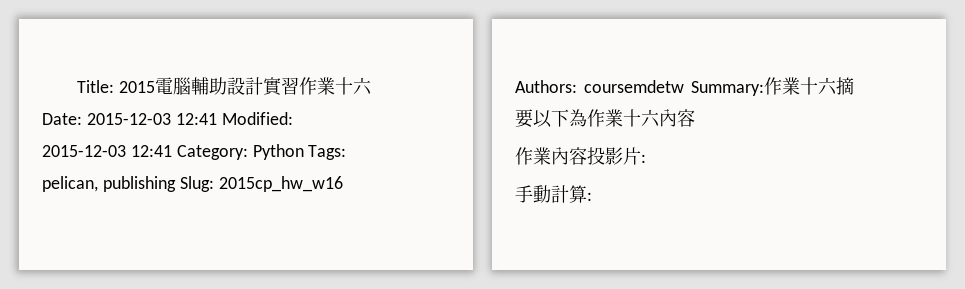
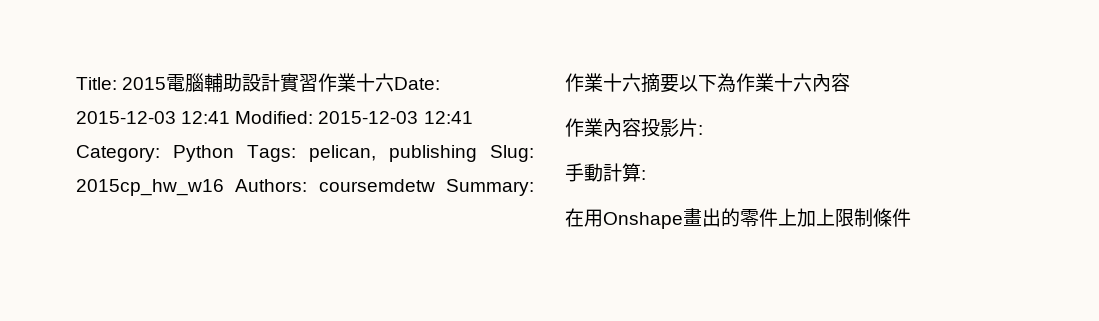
(592, 196) none -> [565,208,911,229] // 在用Onshape畫出的零件上加上限制條件

